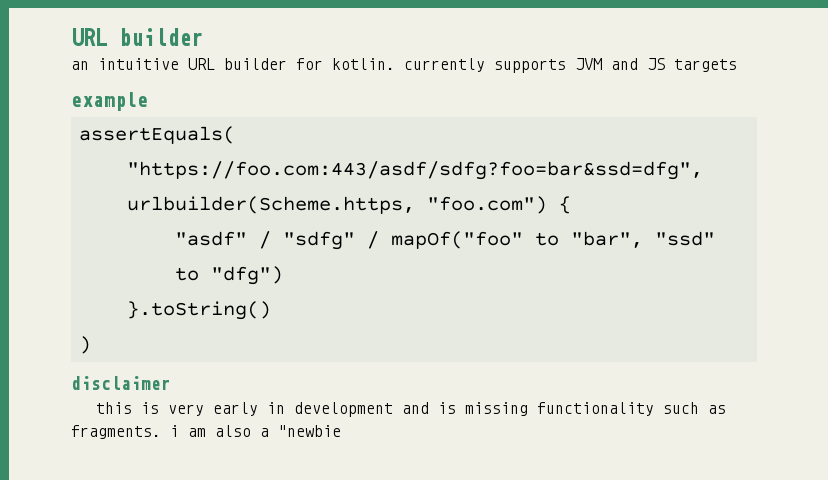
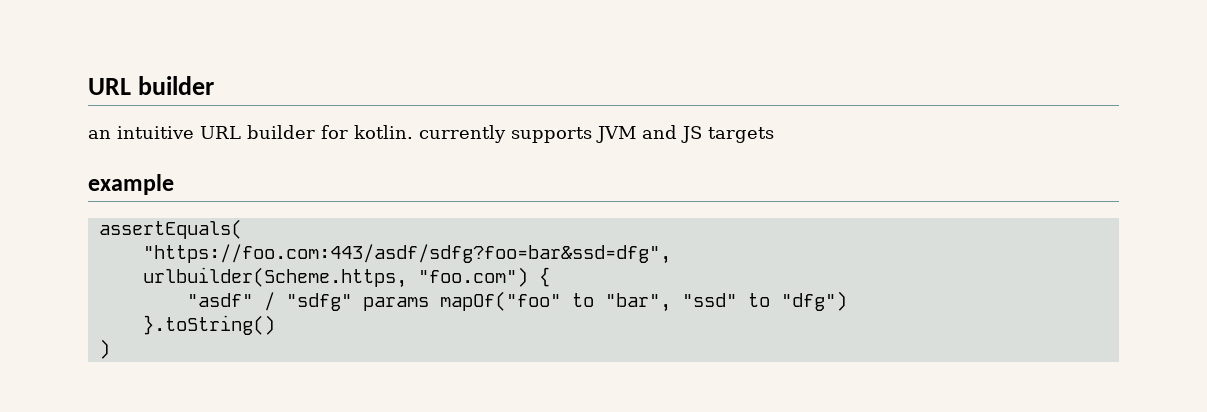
[366,231,379,249] / -> [362,297,429,311] params
[71,376,171,390] [95,402,726,417] [71,425,341,439] // disclaimer // this is very early in development and is missing functionality such as fragments. i am also a "newbie -> (110, 349) none

